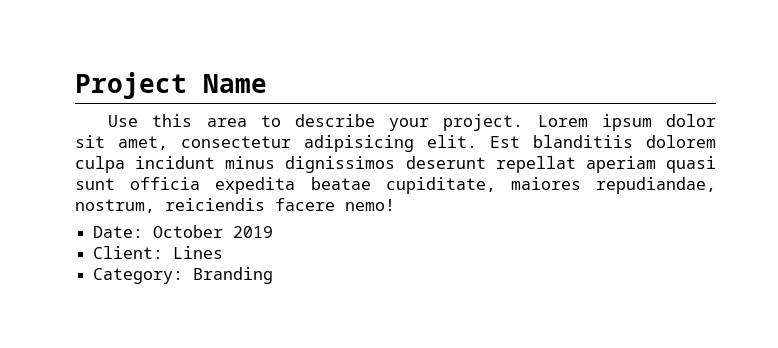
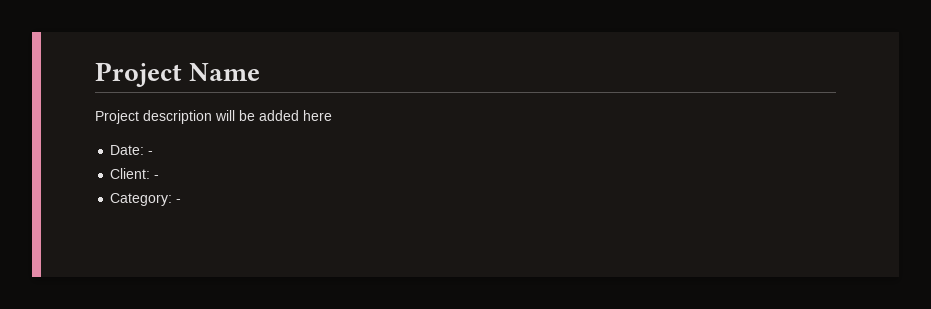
[108,114,716,131] [75,135,716,152] [75,156,716,173] [75,177,716,194] [75,198,395,213] Use this area to describe your project. Lorem ipsum dolor sit amet, consectetur adipisicing elit. Est blanditiis dolorem culpa incidunt minus dignissimos deserunt repellat aperiam quasi sunt officia expedita beatae cupiditate, maiores repudiandae, nostrum, reiciendis facere nemo! -> [95,110,332,124] Project description will be added here
[153,225,274,238] October 2019 -> [148,151,154,155] -
[173,246,224,259] Lines -> [154,175,160,179] -
[193,267,274,284] Branding -> [176,199,182,203] -

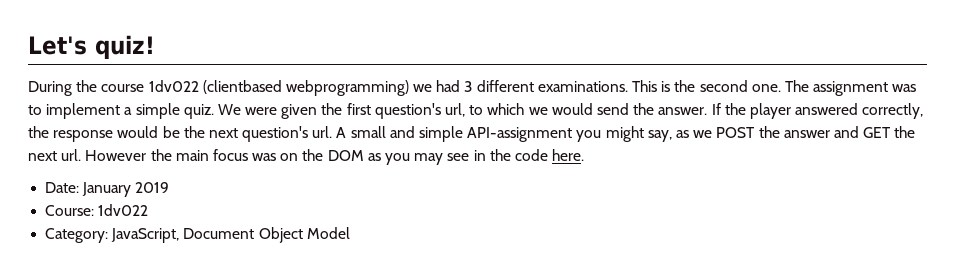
[95,62,261,87] [95,110,332,124] [110,145,154,155] [110,168,160,179] [110,193,182,206] Project Name // Project description will be added here // Date: - // Client: - // Category: - -> [28,35,155,59] [28,80,917,96] [28,103,924,119] [28,126,916,142] [28,149,585,165] [45,182,170,197] [45,204,149,216] [45,227,350,243] Let's quiz! // During the course 1dv022 (clientbased webprogramming) we had 3 different examinations. This is the second one. The assignment was to implement a simple quiz. We were given the first question's url, to which we would send the answer. If the player answered correctly, the response would be the next question's url. A small and simple API-assignment you might say, as we POST the answer and GET the next url. However the main focus was on the DOM as you may see in the code here. // Date: January 2019 // Course: 1dv022 // Category: JavaScript, Document Object Model

